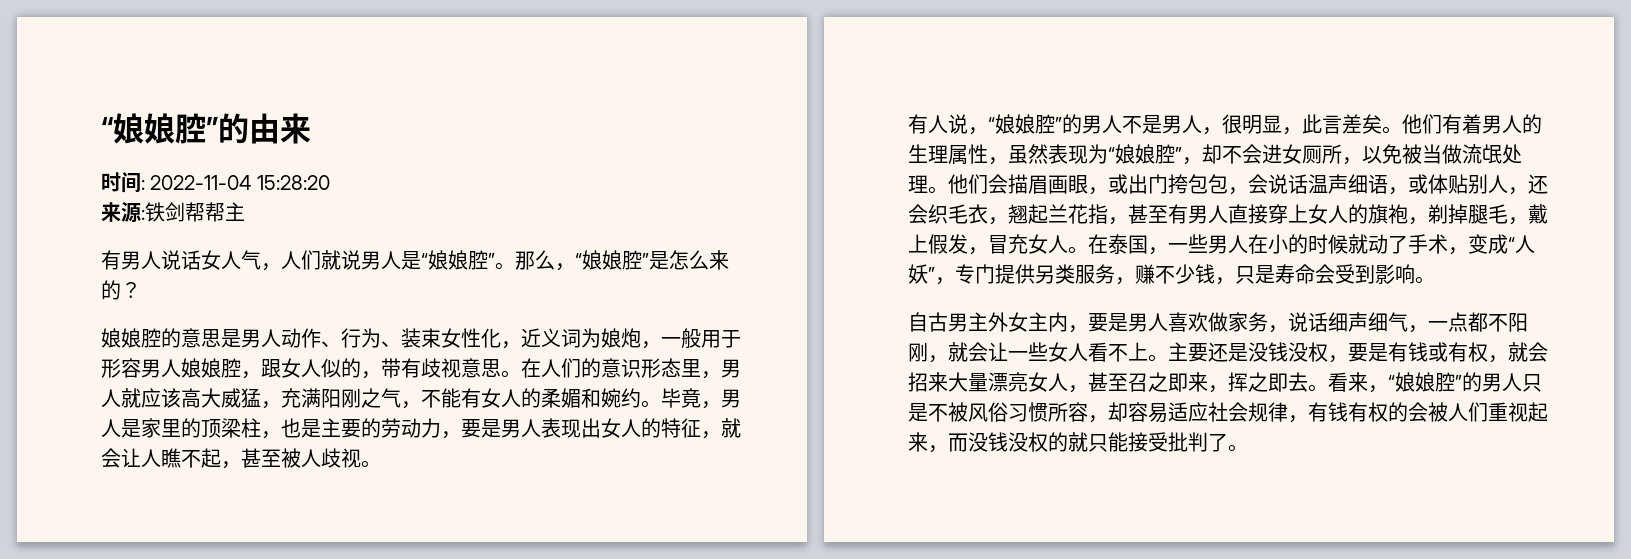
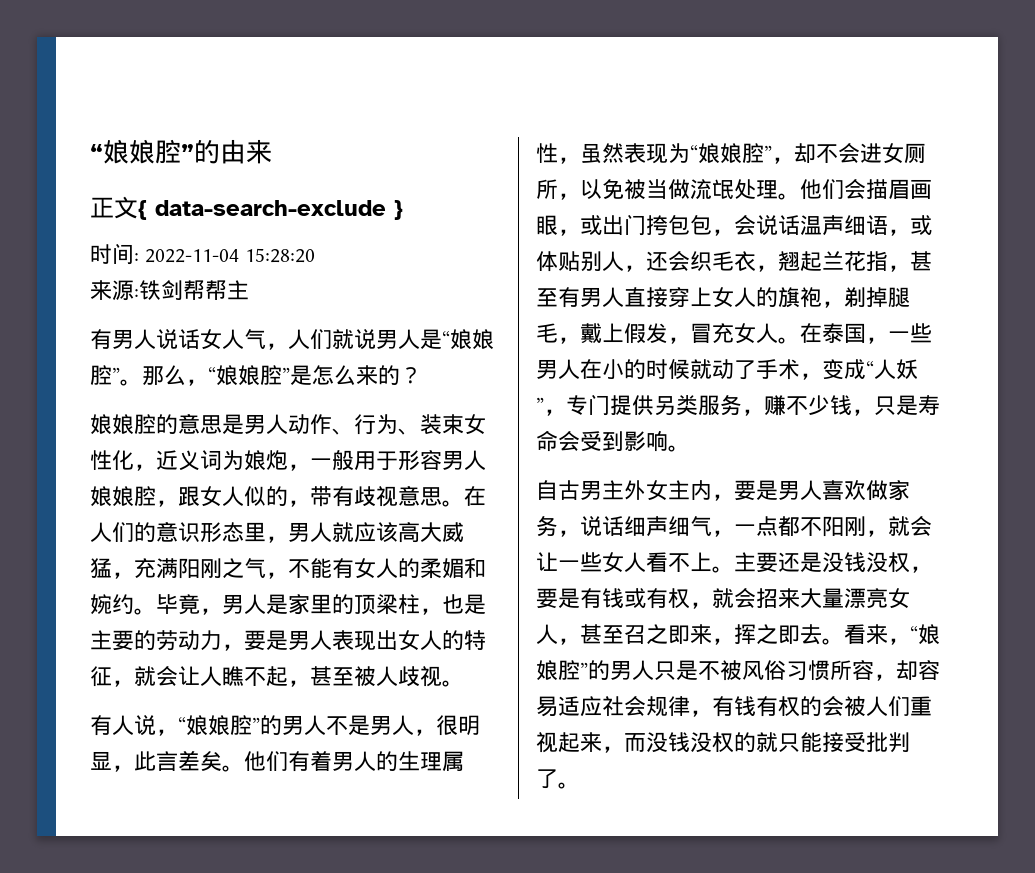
(311, 128) none -> [90,196,403,220] // 正文{ data-search-exclude }

